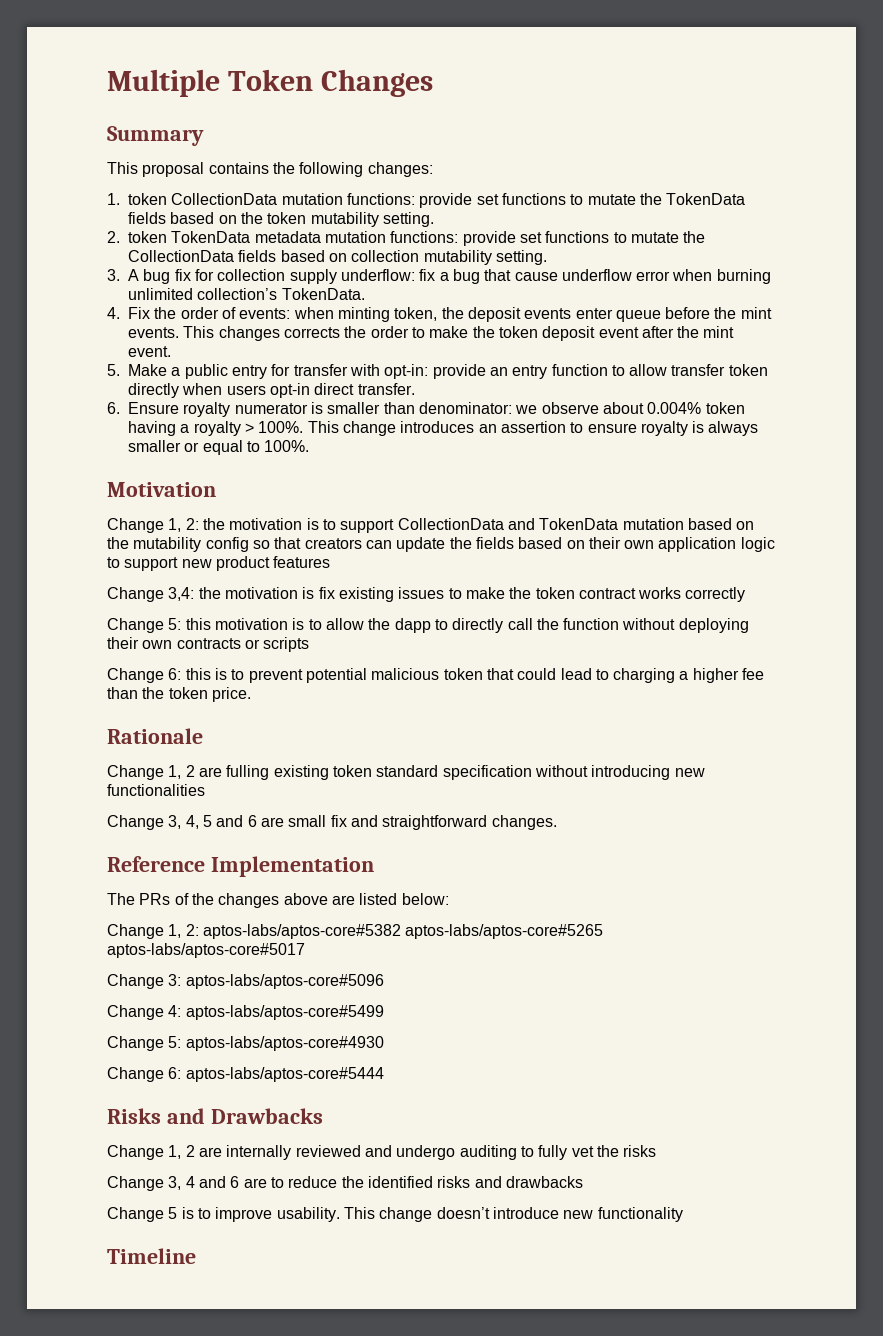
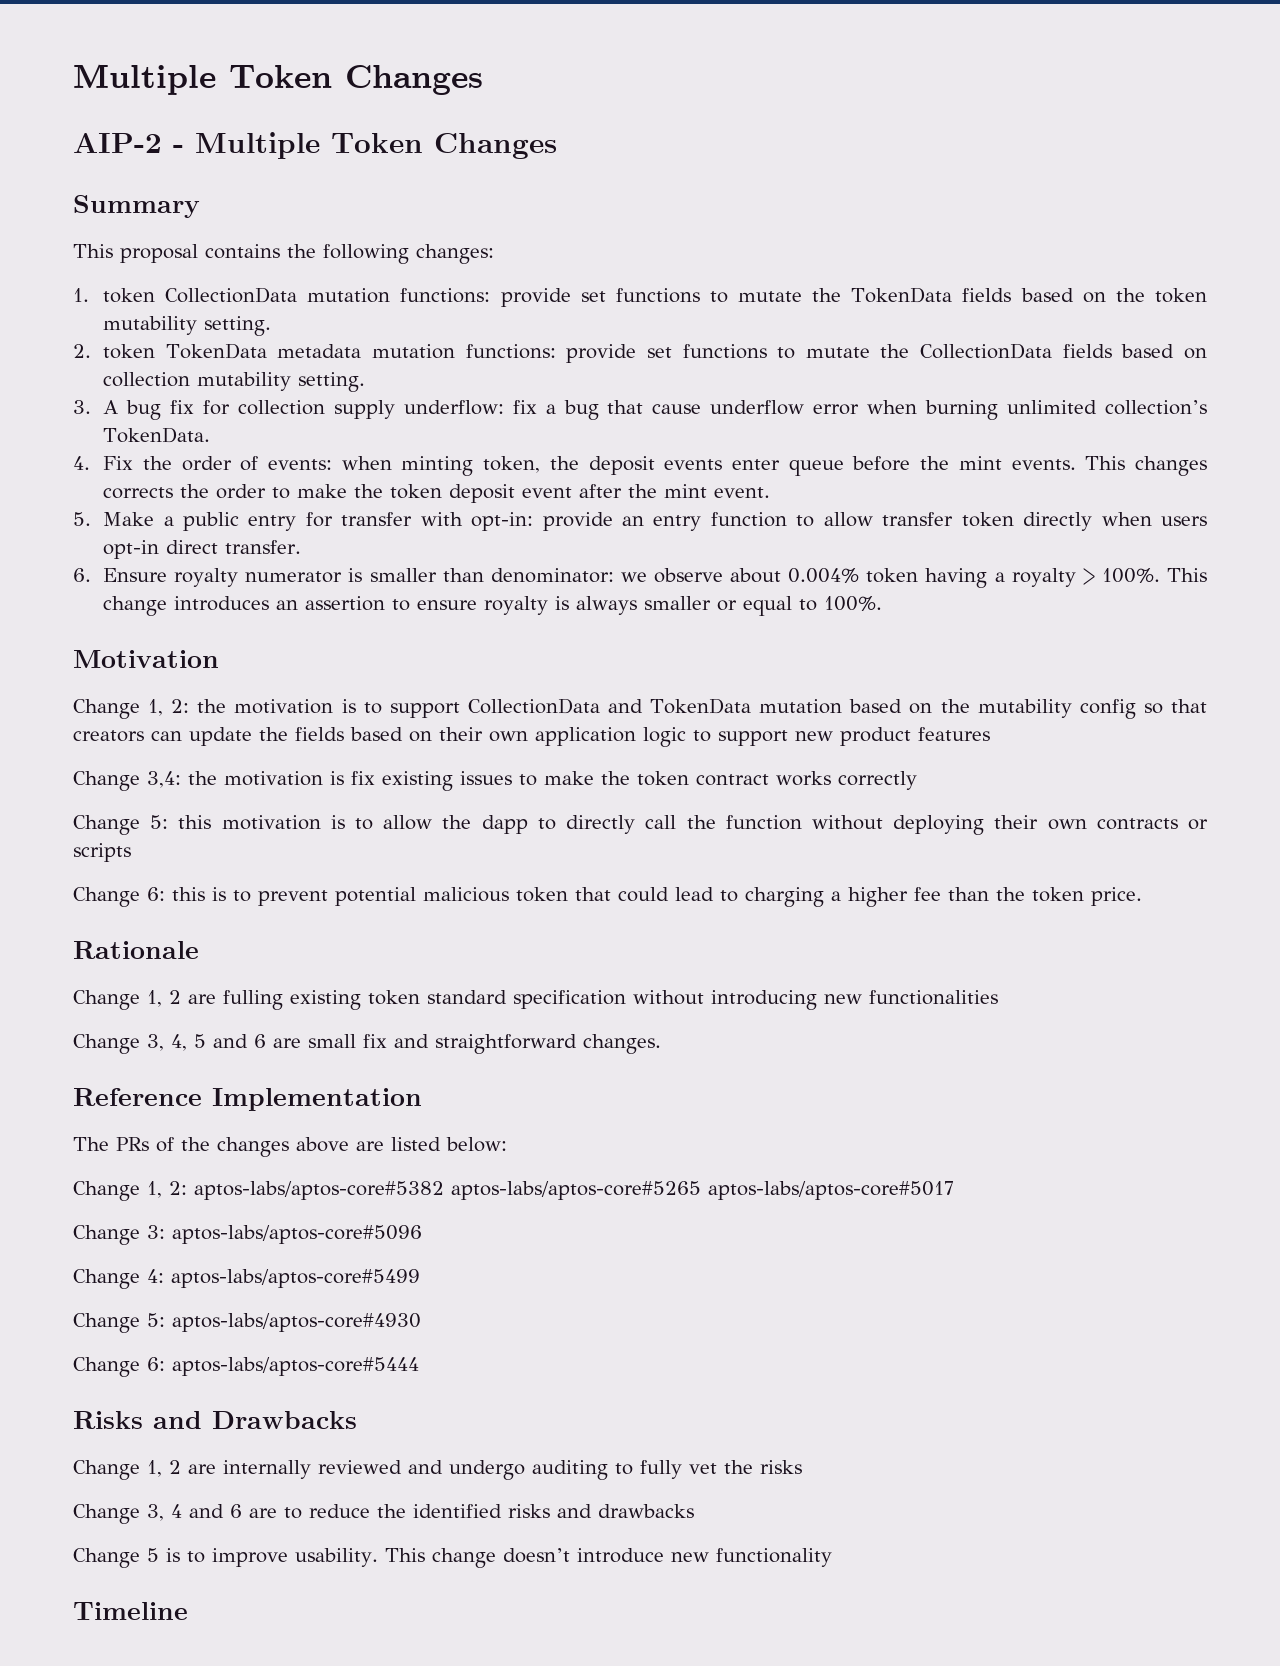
[107,69,433,97] Multiple Token Changes -> [73,64,483,95] [73,132,557,159] Multiple Token Changes // AIP-2 - Multiple Token Changes

